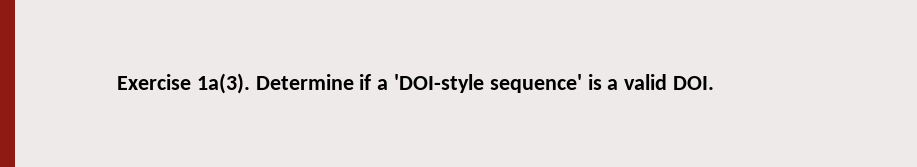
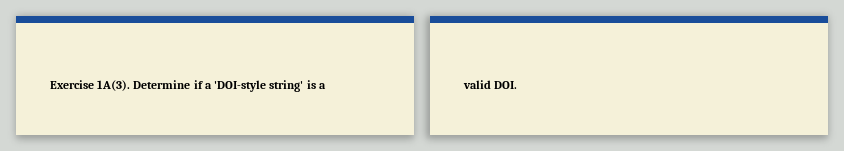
[196,73,250,94] 1a(3). -> [97,80,131,91] 1A(3).
[489,74,582,93] sequence' -> [269,80,304,92] string'

